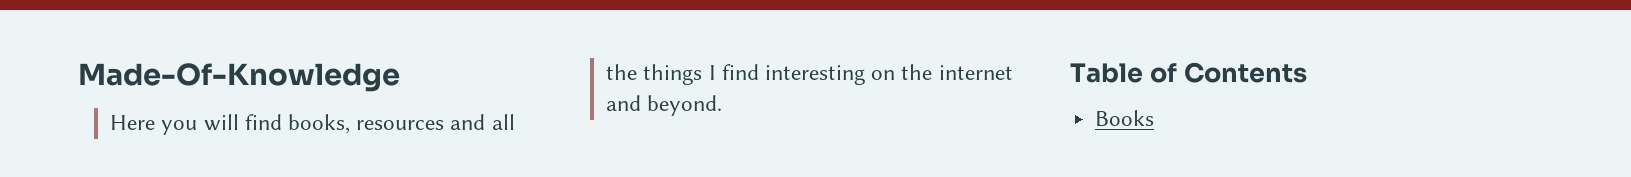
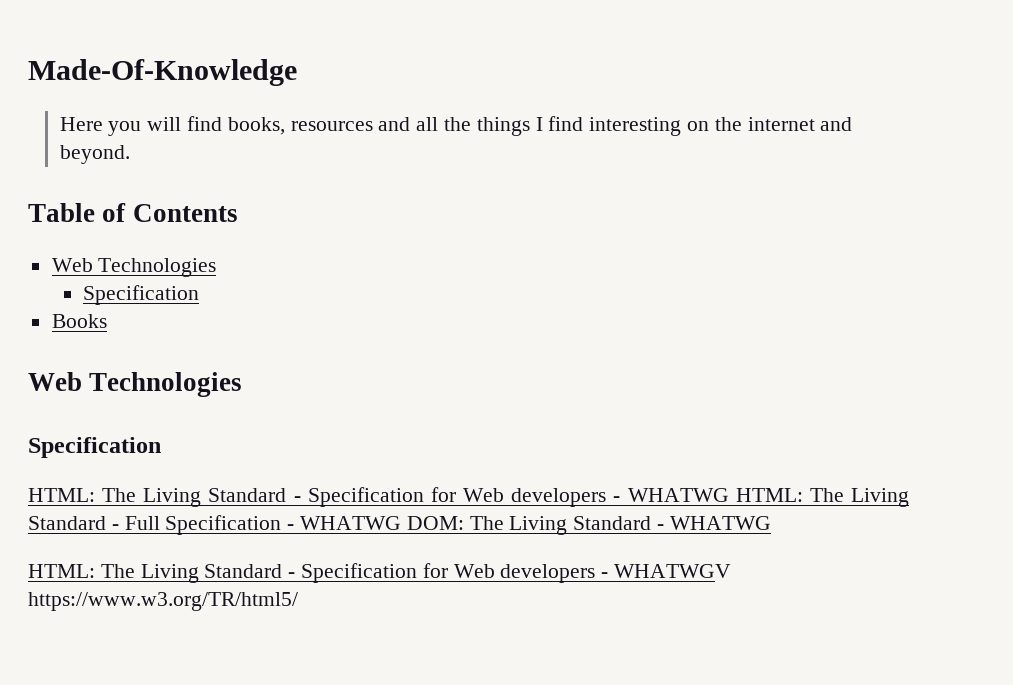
[1095,110,1155,126] Books -> [51,258,217,277] [83,285,200,305] [51,314,107,328] [28,372,243,397] [28,437,161,458] [28,487,909,507] [28,515,771,535] [28,563,732,583] [28,592,298,611] Web Technologies // Specification // Books // Web Technologies // Specification // HTML: The Living Standard - Specification for Web developers - WHATWG HTML: The Living Standard - Full Specification - WHATWG DOM: The Living Standard - WHATWG // HTML: The Living Standard - Specification for Web developers - WHATWGV https://www.w3.org/TR/html5/

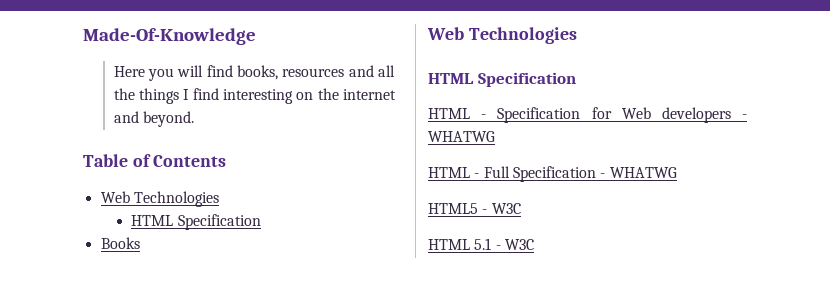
(217, 267) none -> [131,215,174,226] HTML
[28,437,161,458] [28,488,287,507] Specification // HTML: The Living Standard -> [428,72,576,87] [428,108,470,119] HTML Specification // HTML
[735,488,909,507] [28,516,106,530] HTML: The Living Standard -> [428,167,470,178] // HTML
[406,516,771,535] [28,563,732,583] [28,592,298,611] DOM: The Living Standard - WHATWG // HTML: The Living Standard - Specification for Web developers - WHATWGV https://www.w3.org/TR/html5/ -> [428,203,521,214] [428,238,534,250] // HTML5 - W3C // HTML 5.1 - W3C

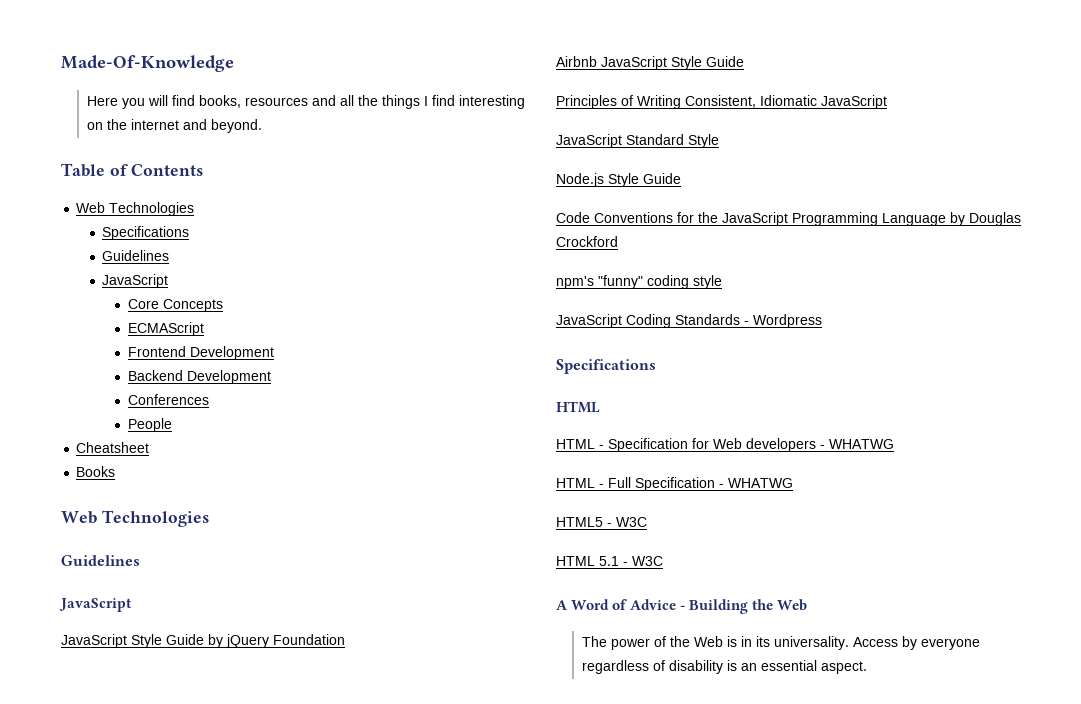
[131,214,261,230] [100,237,140,249] [427,27,577,44] [428,72,576,87] HTML Specification // Books // Web Technologies // HTML Specification -> [102,226,190,240] [102,250,170,261] [102,274,169,288] [127,299,223,312] [127,322,204,336] [127,346,274,360] [127,370,271,384] [127,394,209,405] [127,418,172,432] [76,442,150,453] [76,466,116,477] [61,510,209,527] [61,555,140,566] [59,598,132,612] [61,634,345,648] [556,56,744,70] [556,95,887,109] [556,134,719,148] [556,173,681,187] [556,212,1021,226] [556,236,618,247] [556,275,722,289] [556,314,822,328] [556,359,656,374] [556,401,600,413] Specifications // Guidelines // JavaScript // Core Concepts // ECMAScript // Frontend Development // Backend Development // Conferences // People // Cheatsheet // Books // Web Technologies // Guidelines // JavaScript // JavaScript Style Guide by jQuery Foundation // Airbnb JavaScript Style Guide // Principles of Writing Consistent, Idiomatic JavaScript // JavaScript Standard Style // Node.js Style Guide // Code Conventions for the JavaScript Programming Language by Douglas Crockford // npm's "funny" coding style // JavaScript Coding Standards - Wordpress // Specifications // HTML
(534, 244) none -> [556,599,808,614] [581,636,980,650] [581,660,867,674] // A Word of Advice - Building the Web // The power of the Web is in its universality. Access by everyone regardless of disability is an essential aspect.

